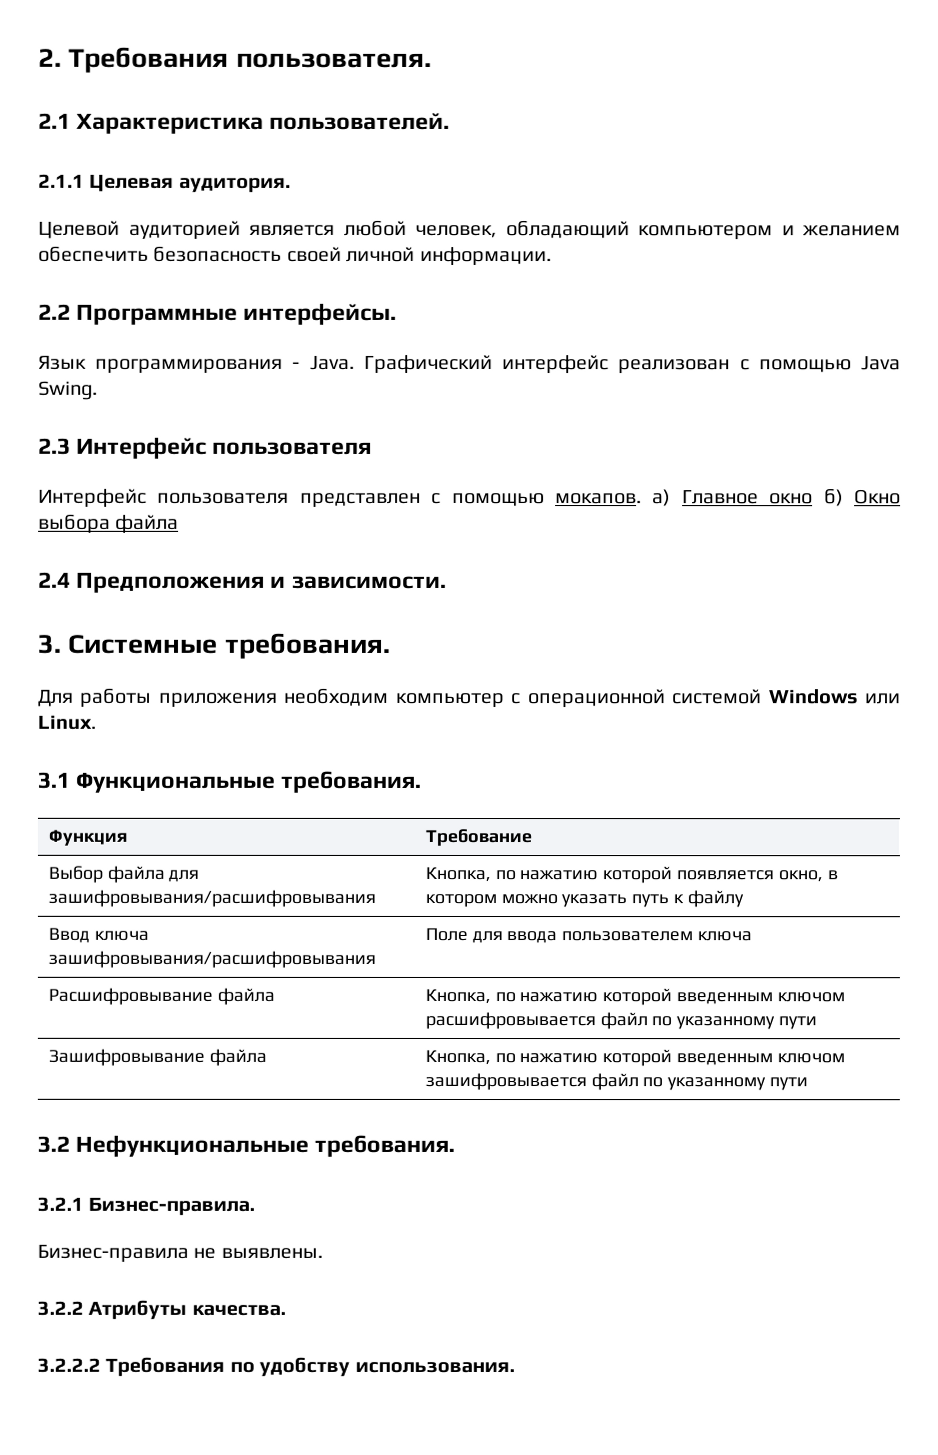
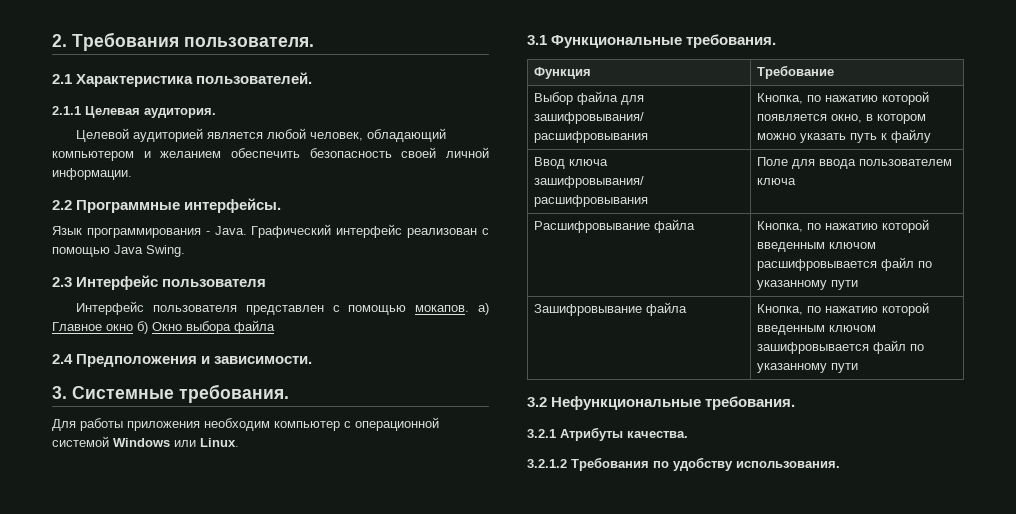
[88,1197,256,1216] [37,1244,323,1262] [37,1300,84,1316] Бизнес-правила. // Бизнес-правила не выявлены. // 3.2.2 -> (556, 433) none
[37,1357,101,1373] 3.2.2.2 -> [527,459,567,468] 3.2.1.2

